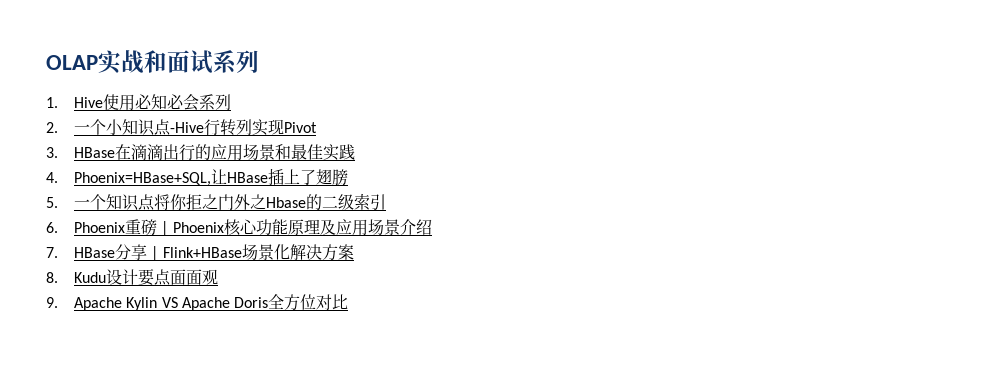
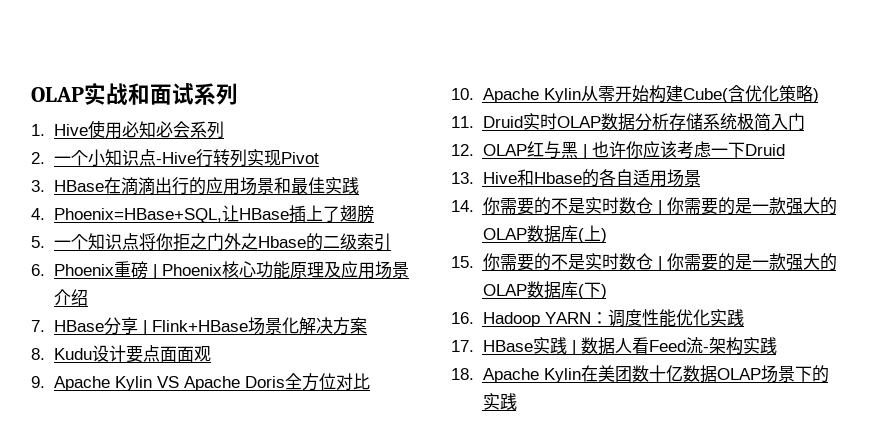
(349, 302) none -> [451,85,819,103] [451,113,805,131] [451,141,785,159] [451,169,701,187] [451,197,837,215] [482,225,607,243] [451,253,837,271] [482,281,607,299] [451,309,744,327] [451,337,777,355] [451,365,829,383] [482,393,517,410] // 10. Apache Kylin从零开始构建Cube(含优化策略) // 11. Druid实时OLAP数据分析存储系统极简入门 // 12. OLAP红与黑 | 也许你应该考虑一下Druid // 13. Hive和Hbase的各自适用场景 // 14.你需要的不是实时数仓 | 你需要的是一款强大的OLAP数据库(上) // 15.你需要的不是实时数仓 | 你需要的是一款强大的OLAP数据库(下) // 16. Hadoop YARN：调度性能优化实践 // 17. HBase实践 | 数据人看Feed流-架构实践 // 18. Apache Kylin在美团数十亿数据OLAP场景下的实践

